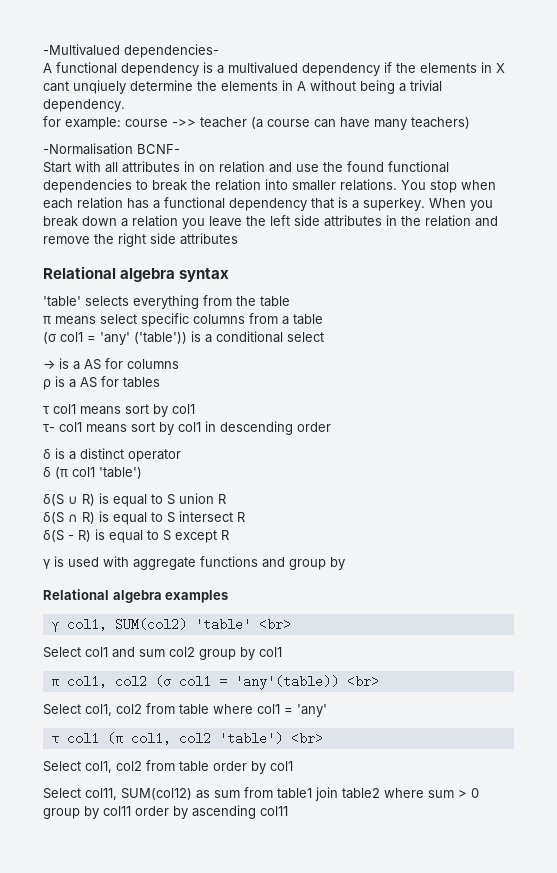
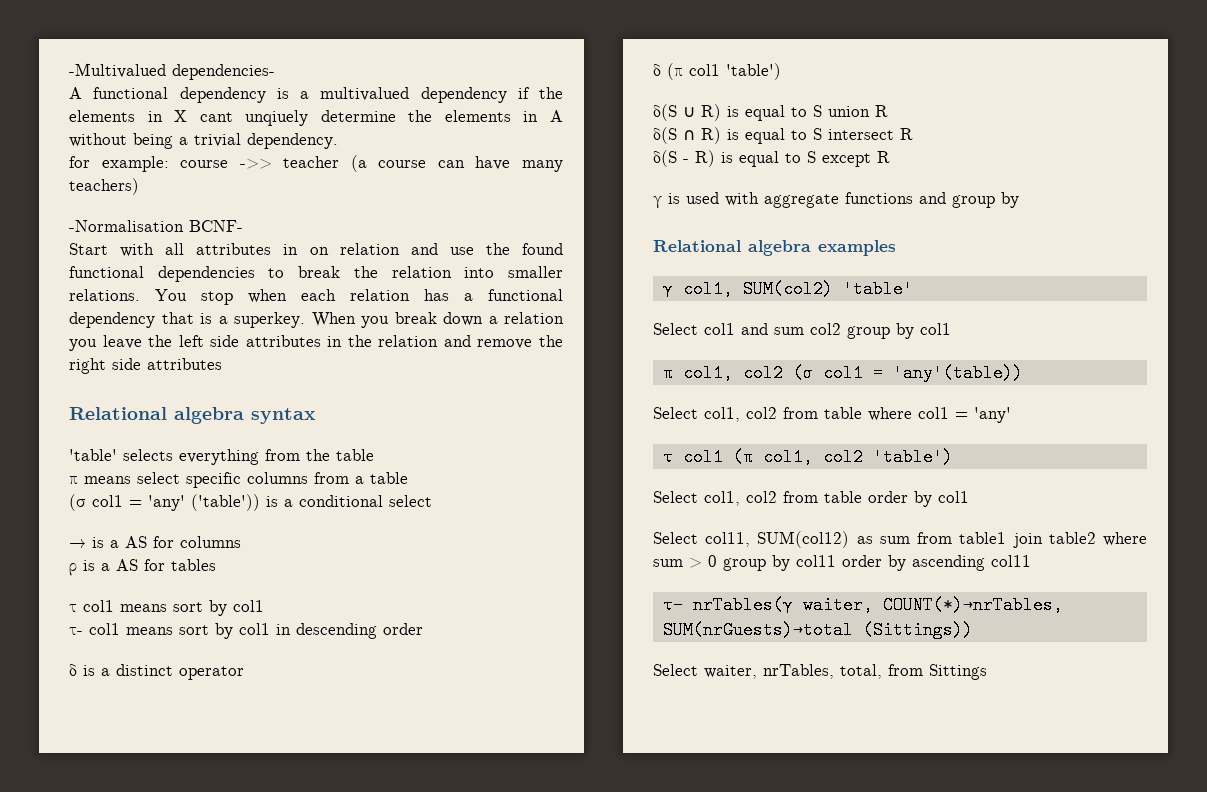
[258,618,291,631] <br> -> (913, 289) none
[346,675,379,688] <br> -> (1023, 373) none
[290,732,323,745] <br> -> (953, 457) none
(288, 811) none -> [662,595,1063,614] [662,621,973,639] [653,664,987,680] // τ− nrTables(γ waiter, COUNT(∗)→nrTables, SUM(nrGuests)→total (Sittings)) // Select waiter, nrTables, total, from Sittings

